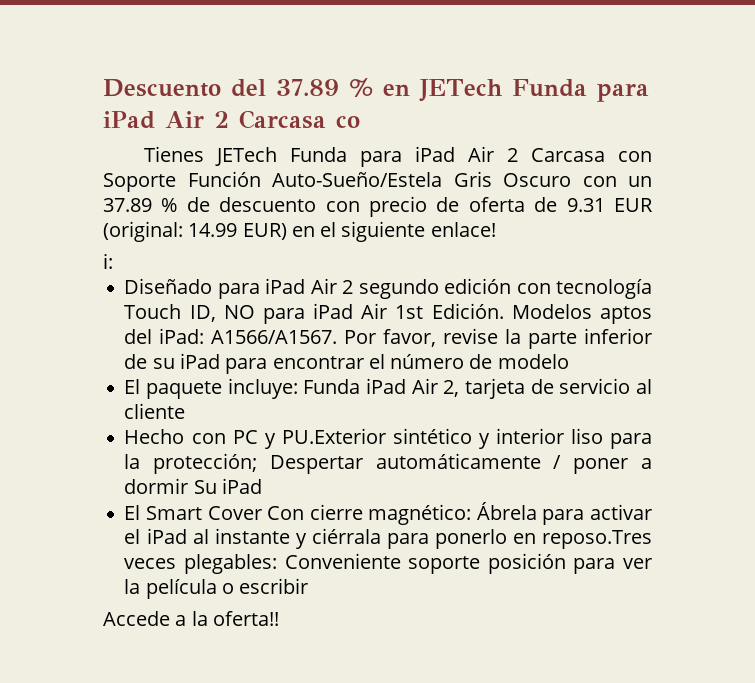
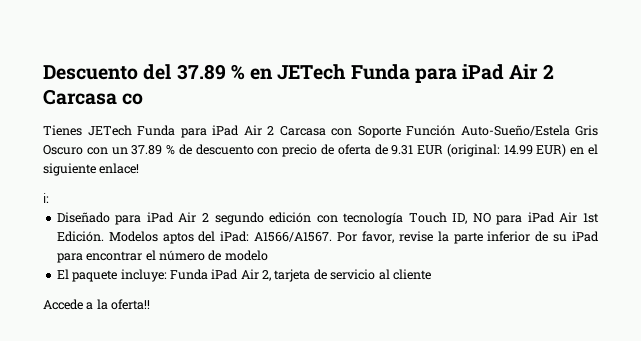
[124,428,653,449] [124,453,652,474] [124,478,262,494] [124,502,652,525] [124,528,653,549] [124,553,652,574] [124,578,309,599] // Hecho con PC y PU.Exterior sintético y interior liso para la protección; Despertar automáticamente / poner a dormir Su iPad // El Smart Cover Con cierre magnético: Ábrela para activar el iPad al instante y ciérrala para ponerlo en reposo.Tres veces plegables: Conveniente soporte posición para ver la película o escribir -> (431, 274) none

